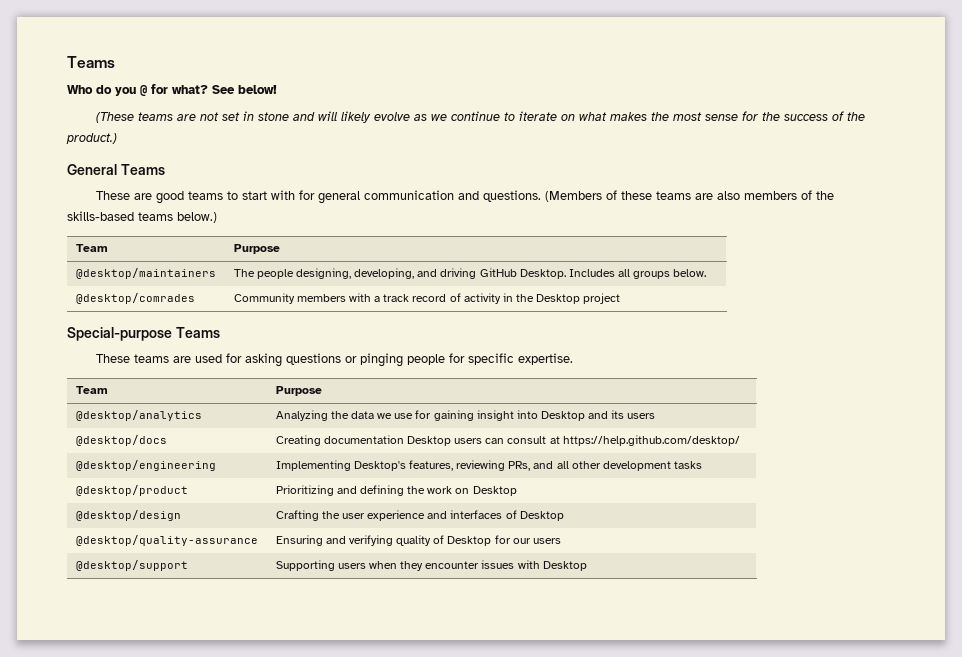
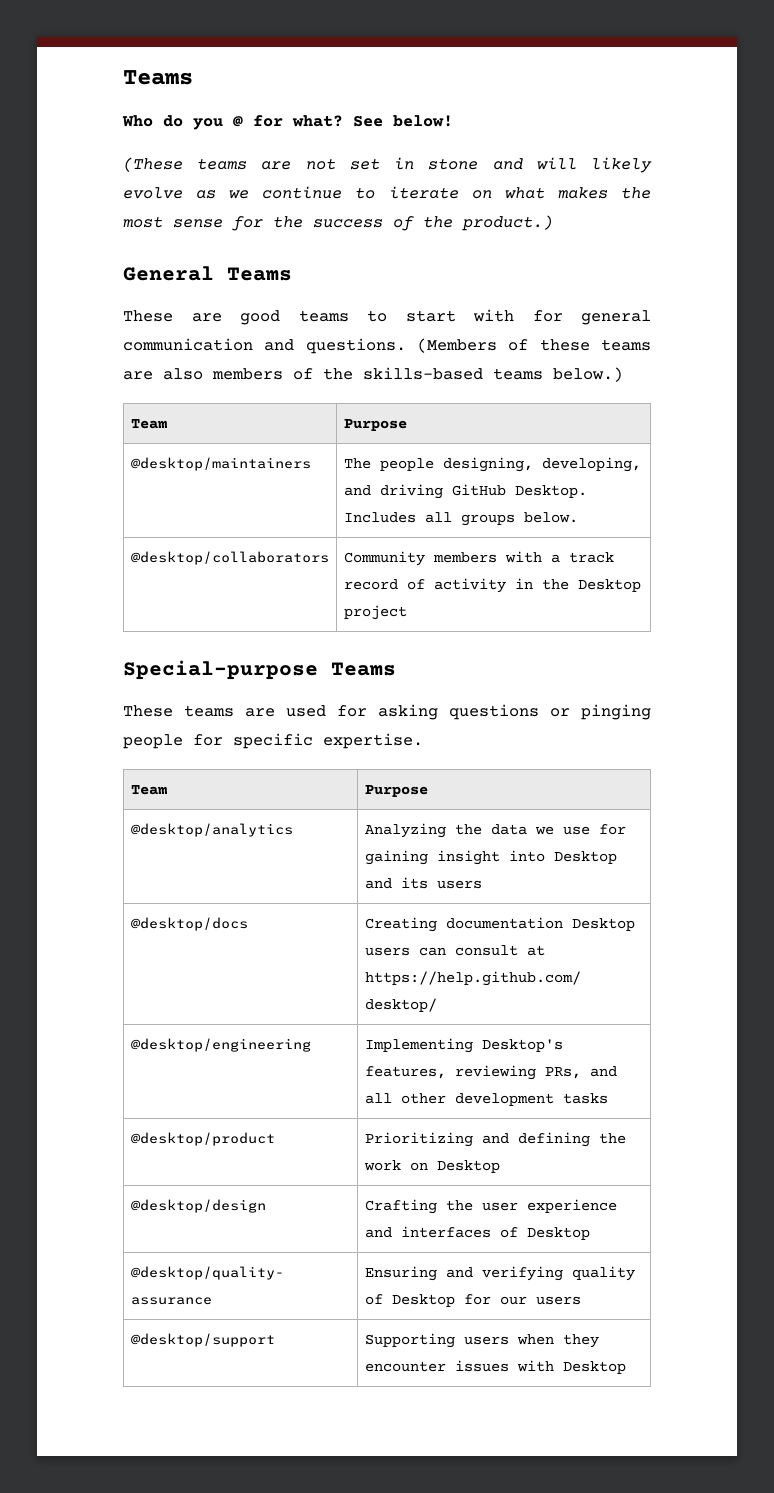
[75,293,195,304] @desktop/comrades -> [130,551,329,565] @desktop/collaborators

